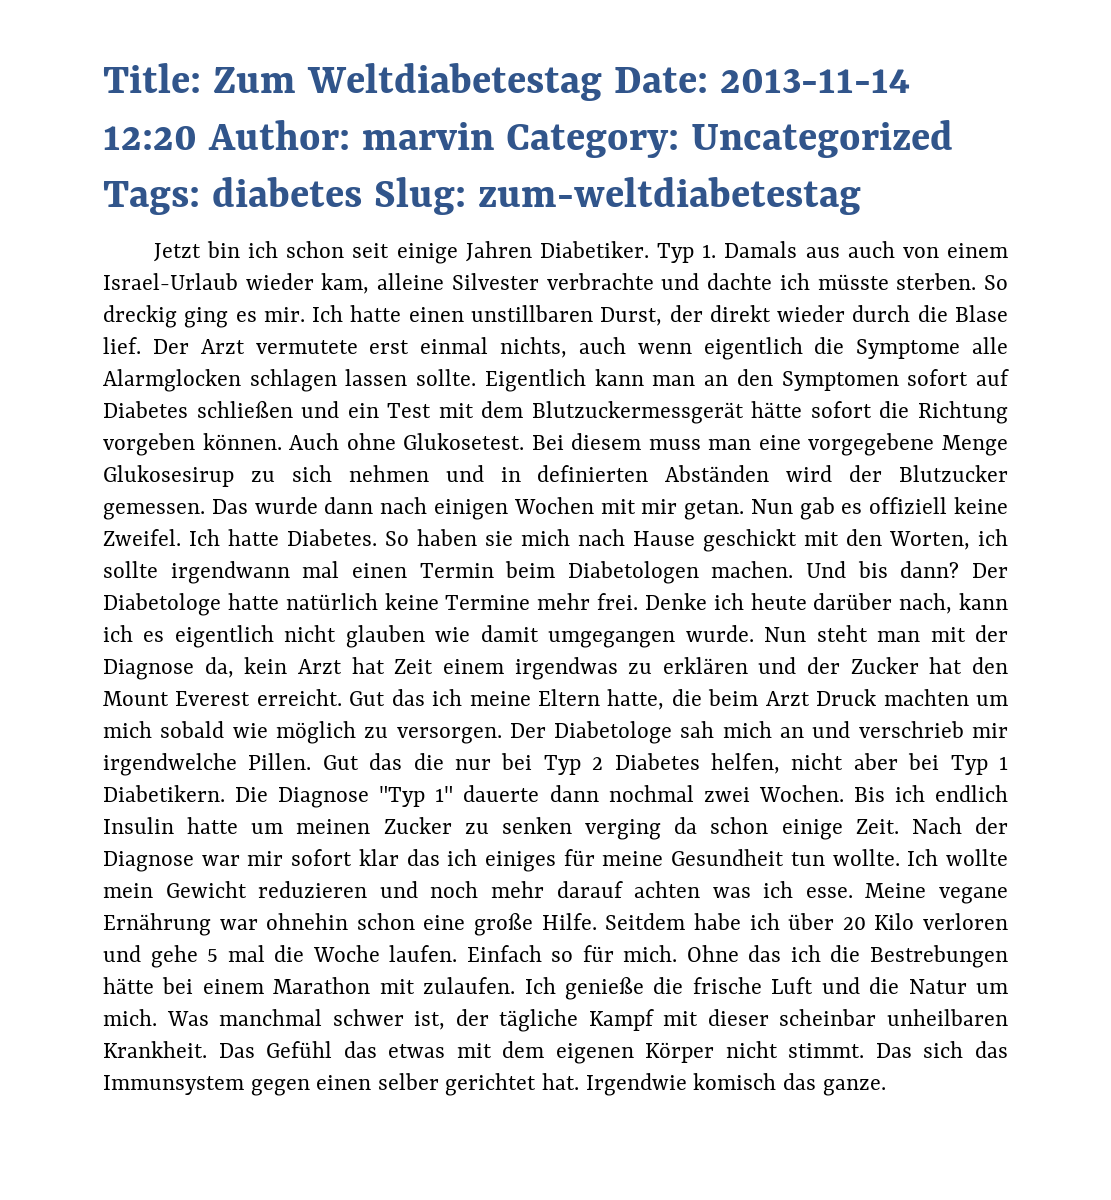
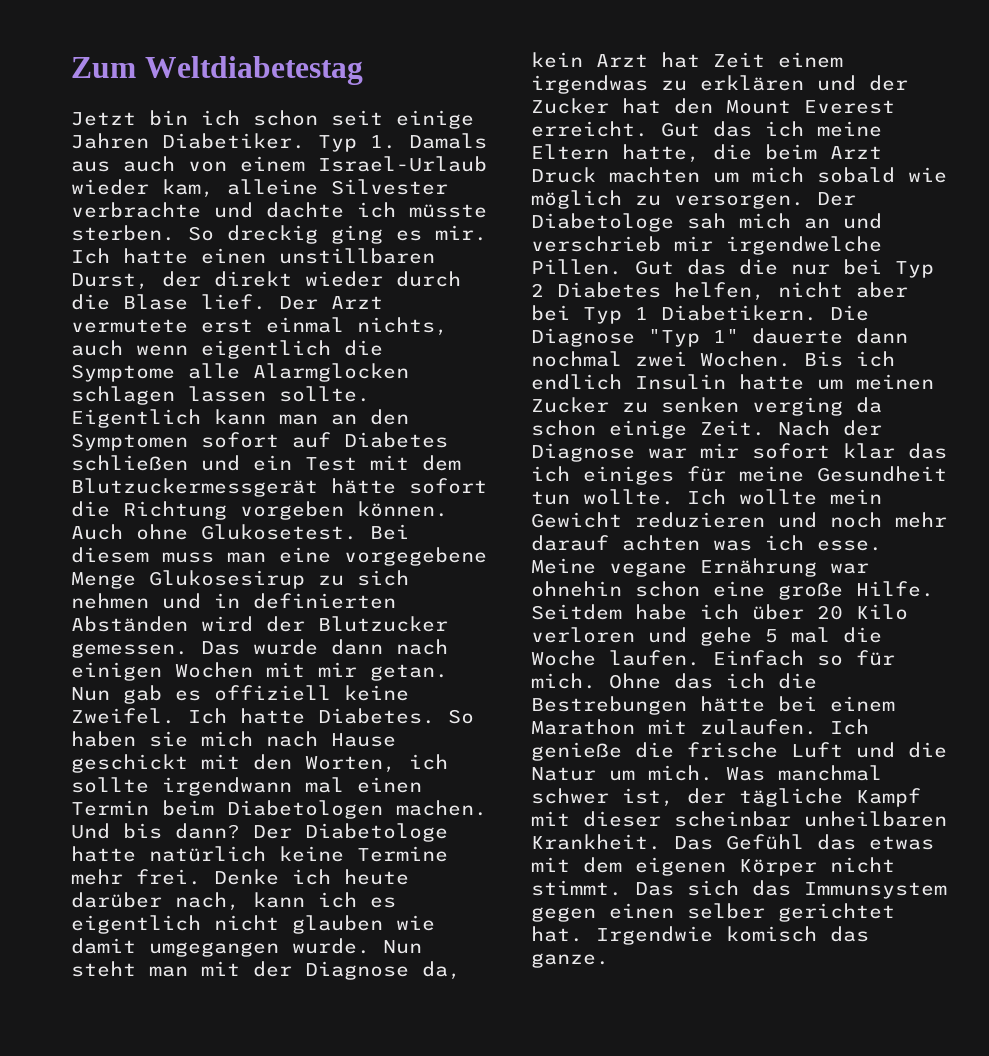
[103,63,201,93] Title: -> (71, 67) none
[614,67,911,93] [103,120,954,158] [103,177,862,215] Date: 2013-11-14 12:20 Author: marvin Category: Uncategorized Tags: diabetes Slug: zum-weltdiabetestag -> (363, 70) none

